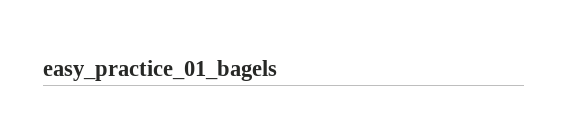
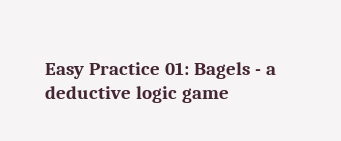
[43,60,277,81] easy_practice_01_bagels -> [45,62,276,79] [45,86,229,103] Easy Practice 01: Bagels - a deductive logic game

